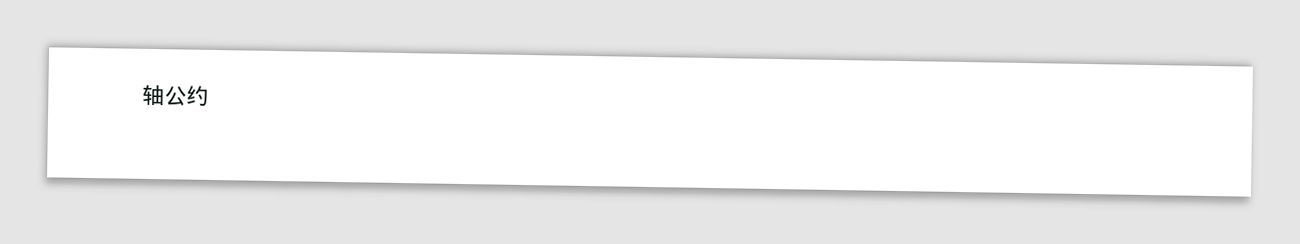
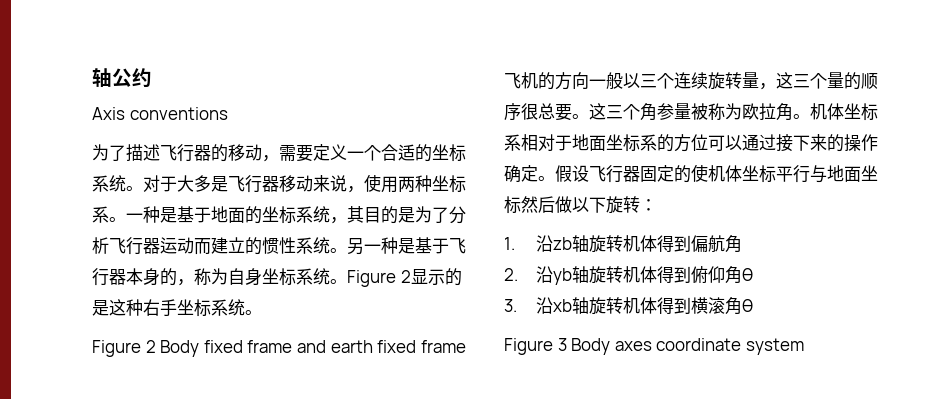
(209, 95) none -> [92,107,228,120] [92,144,466,162] [92,174,466,193] [92,206,466,224] [92,237,466,255] [92,268,462,287] [92,299,262,317] [92,340,466,357] [504,72,878,90] [504,103,878,121] [504,134,878,152] [504,164,878,183] [504,196,657,214] [504,235,743,253] [504,266,754,285] [504,297,754,315] [504,338,804,355] // Axis conventions // 为了描述飞行器的移动，需要定义一个合适的坐标系统。对于大多是飞行器移动来说，使用两种坐标系。一种是基于地面的坐标系统，其目的是为了分析飞行器运动而建立的惯性系统。另一种是基于飞行器本身的，称为自身坐标系统。Figure 2显示的是这种右手坐标系统。 // Figure 2 Body fixed frame and earth fixed frame飞机的方向一般以三个连续旋转量，这三个量的顺序很总要。这三个角参量被称为欧拉角。机体坐标系相对于地面坐标系的方位可以通过接下来的操作确定。假设飞行器固定的使机体坐标平行与地面坐标然后做以下旋转： // 1.沿zb轴旋转机体得到偏航角 // 2.沿yb轴旋转机体得到俯仰角θ // 3.沿xb轴旋转机体得到横滚角θ // Figure 3 Body axes coordinate system

